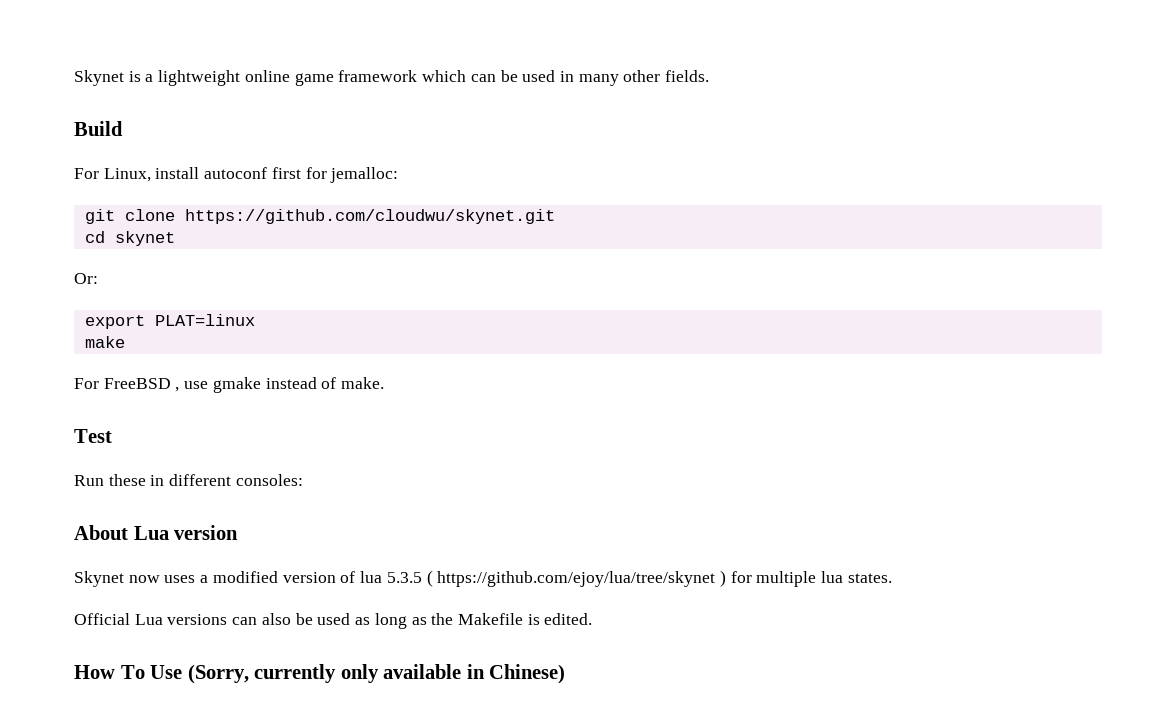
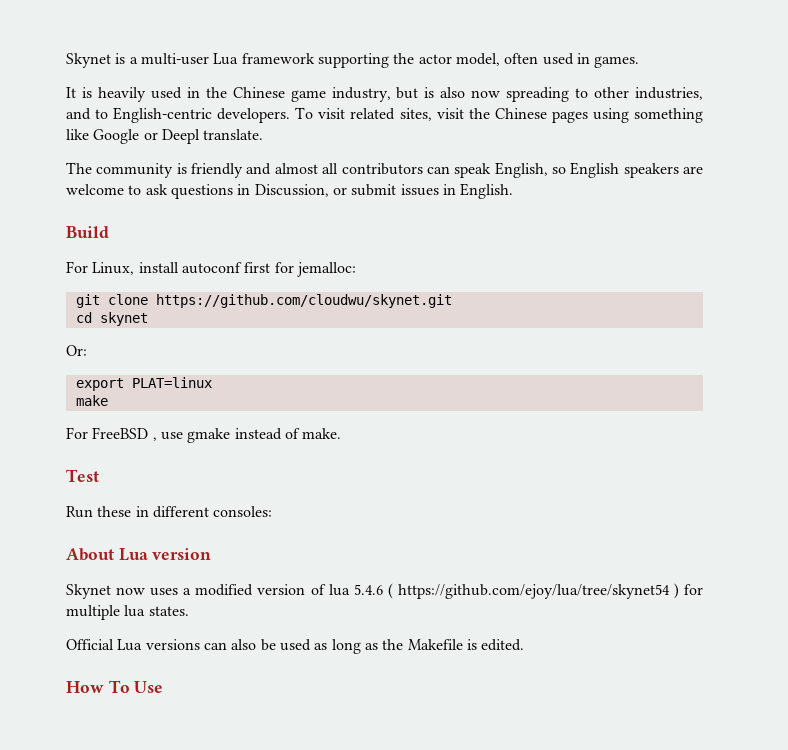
[158,70,710,86] lightweight online game framework which can be used in many other fields. -> [140,53,640,68] [66,87,703,102] [66,107,704,123] [66,129,264,144] [66,162,703,178] [66,183,514,199] multi-user Lua framework supporting the actor model, often used in games. // It is heavily used in the Chinese game industry, but is also now spreading to other industries, and to English-centric developers. To visit related sites, visit the Chinese pages using something like Google or Deepl translate. // The community is friendly and almost all contributors can speak English, so English speakers are welcome to ask questions in Discussion, or submit issues in English.
[386,570,716,587] 5.3.5 ( https://github.com/ejoy/lua/tree/skynet -> [353,583,670,599] 5.4.6 ( https://github.com/ejoy/lua/tree/skynet54
[187,664,566,684] (Sorry, currently only available in Chinese) -> (164, 687) none

